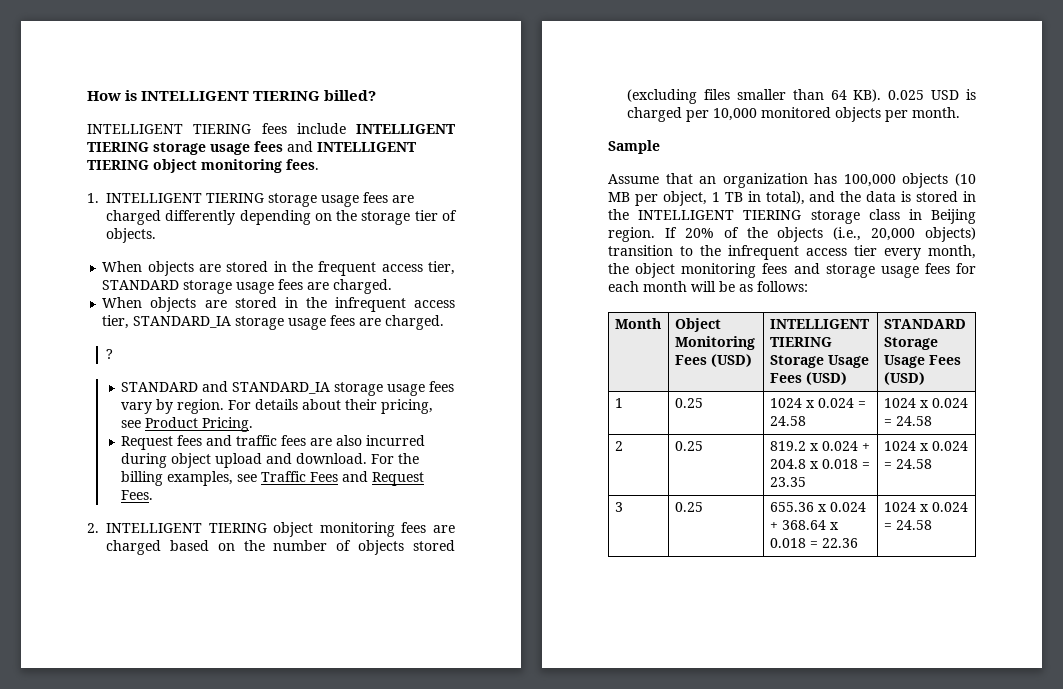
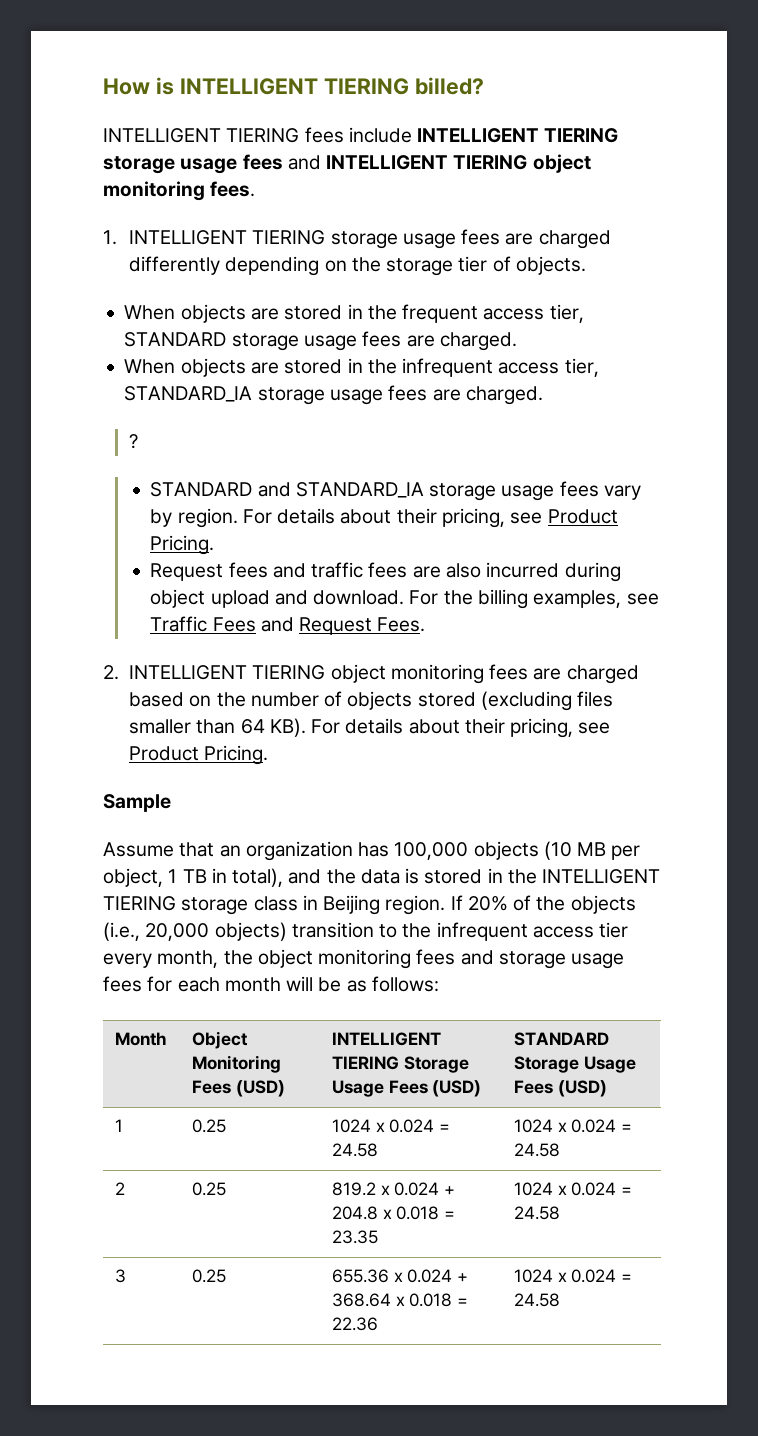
[888,89,976,100] [627,107,960,122] 0.025 USD is charged per 10,000 monitored objects per month. -> [311,718,611,738] [128,745,269,765] For details about their pricing, see Product Pricing.

